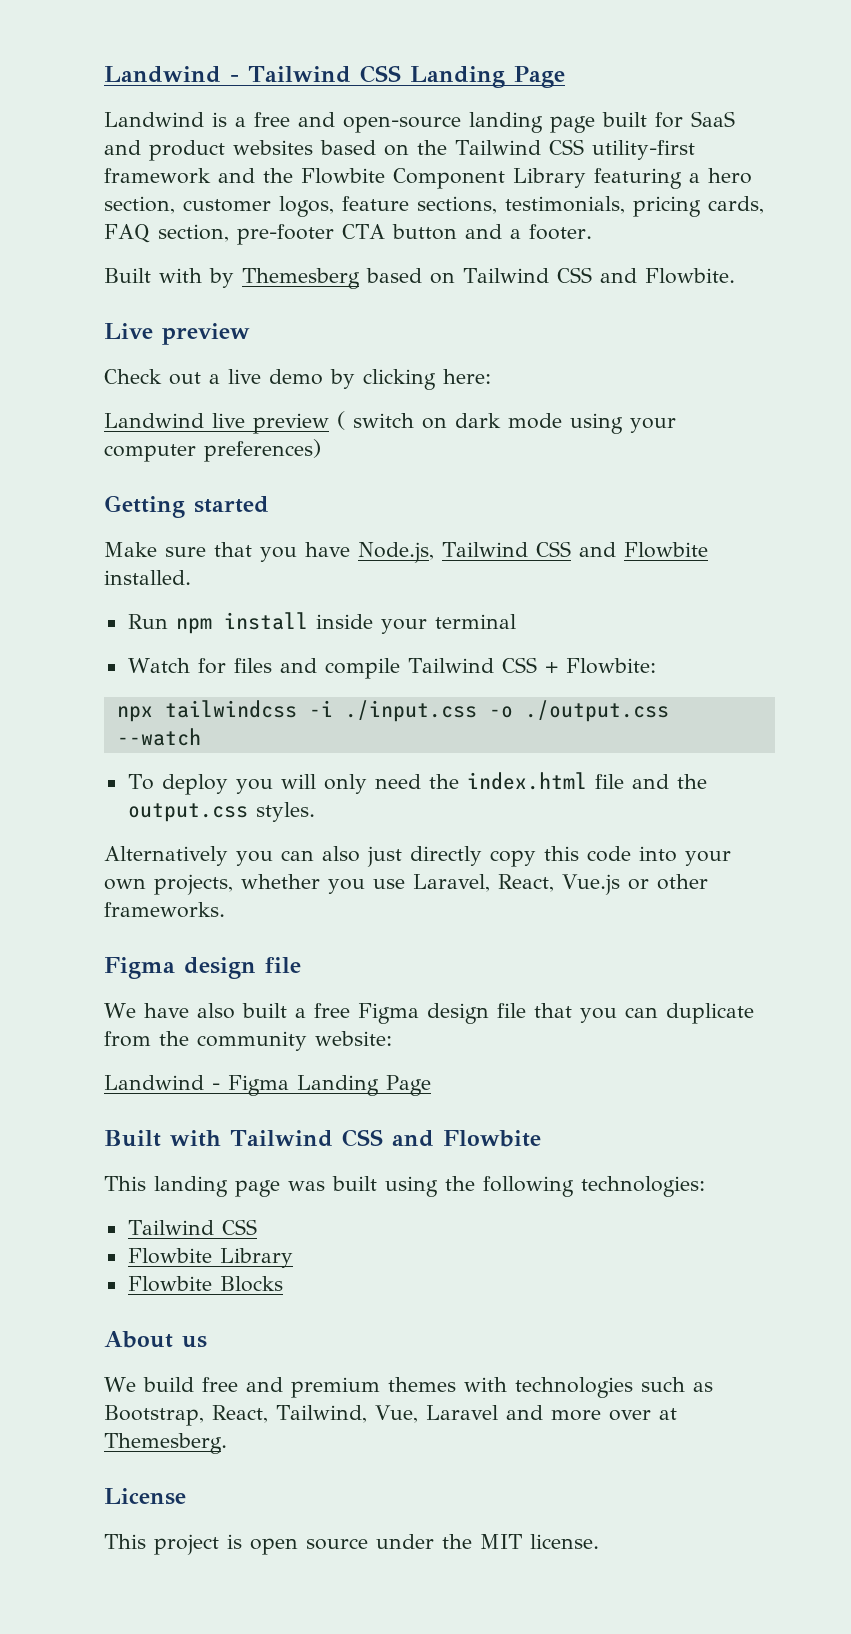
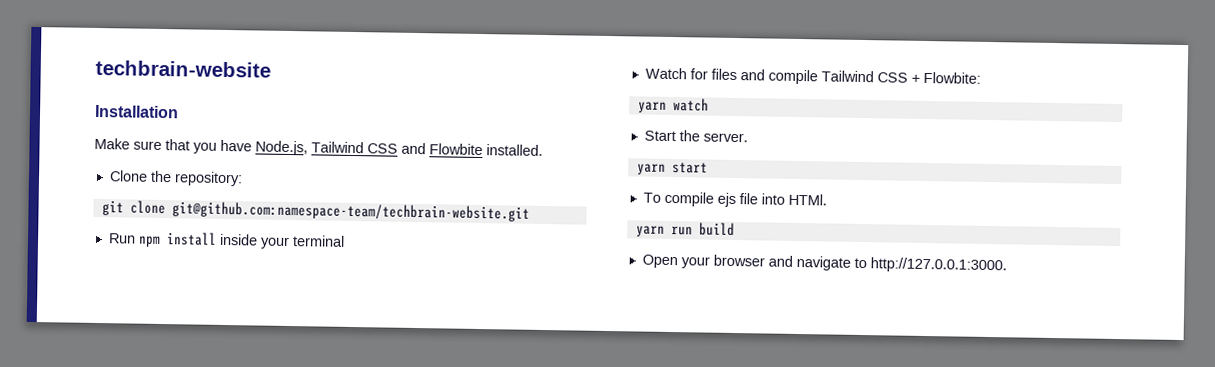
[104,65,565,88] [104,111,735,133] [104,139,695,161] [104,168,752,189] [104,196,764,217] [104,224,592,245] [104,267,735,289] [104,323,250,345] [104,369,491,390] [104,411,676,434] [104,439,321,462] [104,495,269,518] Landwind - Tailwind CSS Landing Page // Landwind is a free and open-source landing page built for SaaS and product websites based on the Tailwind CSS utility-first framework and the Flowbite Component Library featuring a hero section, customer logos, feature sections, testimonials, pricing cards, FAQ section, pre-footer CTA button and a footer. // Built with by Themesberg based on Tailwind CSS and Flowbite. // Live preview // Check out a live demo by clicking here: // Landwind live preview ( switch on dark mode using your computer preferences) // Getting started -> [95,59,271,78] [94,104,179,119] techbrain-website // Installation
(191, 577) none -> [108,170,243,187] [101,200,530,222] // Clone the repository: // git clone git@github.com:namespace-team/techbrain-website.git
[116,700,669,722] [116,728,201,746] [127,772,707,795] [127,802,315,822] [104,846,731,867] [104,874,708,895] [104,902,225,918] [104,957,301,979] [104,1003,754,1024] [104,1031,392,1051] [104,1075,431,1096] [104,1129,541,1147] [104,1176,705,1197] [127,1219,257,1235] [127,1248,293,1268] [127,1276,283,1292] [104,1331,207,1348] [104,1377,713,1398] [104,1405,677,1426] [104,1433,227,1454] [104,1488,186,1505] [104,1534,599,1555] npx tailwindcss -i ./input.css -o ./output.css --watch // To deploy you will only need the index.html file and the output.css styles. // Alternatively you can also just directly copy this code into your own projects, whether you use Laravel, React, Vue.js or other frameworks. // Figma design file // We have also built a free Figma design file that you can duplicate from the community website: // Landwind - Figma Landing Page // Built with Tailwind CSS and Flowbite // This landing page was built using the following technologies: // Tailwind CSS // Flowbite Library // Flowbite Blocks // About us // We build free and premium themes with technologies such as Bootstrap, React, Tailwind, Vue, Laravel and more over at Themesberg. // License // This project is open source under the MIT license. -> [637,98,709,113] [643,130,748,143] [636,162,708,175] [642,191,827,208] [635,222,735,237] [641,254,1007,274] yarn watch // Start the server. // yarn start // To compile ejs file into HTMl. // yarn run build // Open your browser and navigate to http://127.0.0.1:3000.

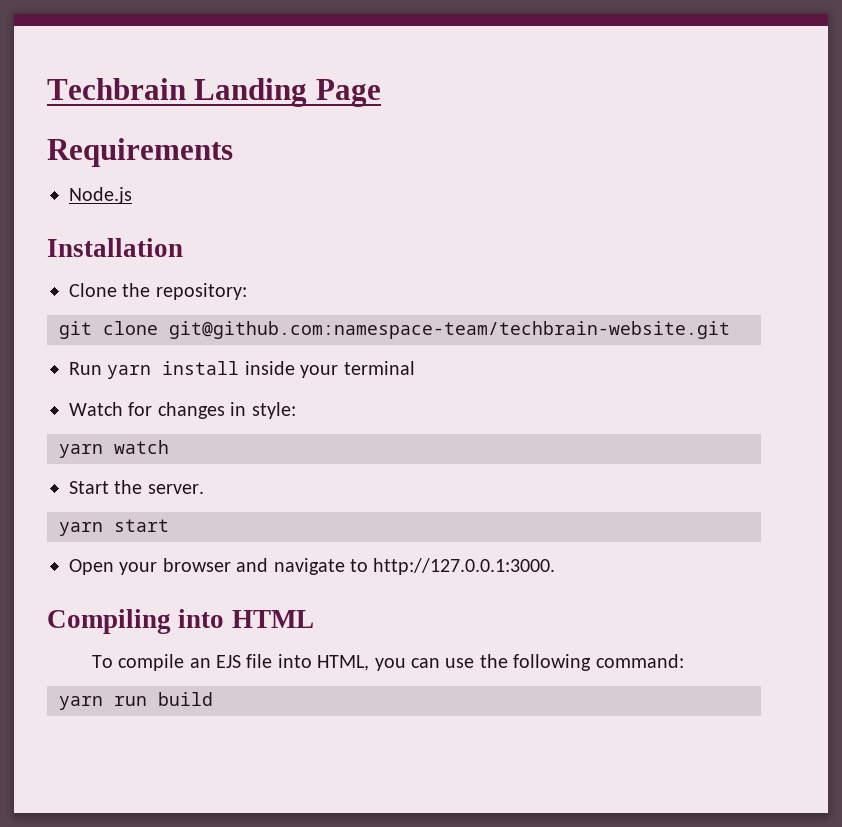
[95,59,271,78] [94,104,179,119] [94,137,543,156] techbrain-website // Installation // Make sure that you have Node.js, Tailwind CSS and Flowbite installed. -> [47,78,381,107] [47,138,233,167] [69,187,132,204] [47,238,183,257] Techbrain Landing Page // Requirements // Node.js // Installation
[137,235,161,247] npm -> [107,365,152,379] yarn
[710,68,981,85] files and compile Tailwind CSS + Flowbite: -> [157,402,296,419] changes in style:
[642,191,827,208] [635,222,735,237] // To compile ejs file into HTMl. // yarn run build -> (169, 525) none
(1007, 265) none -> [47,609,314,634] [91,654,684,671] [59,692,213,710] // Compiling into HTML // To compile an EJS file into HTML, you can use the following command: // yarn run build

